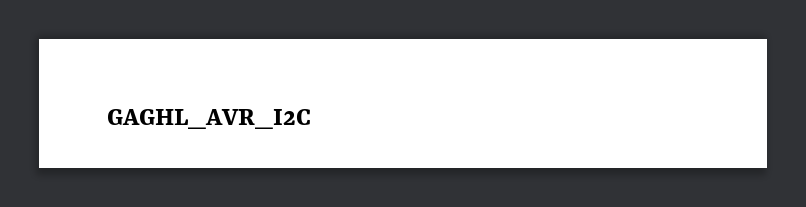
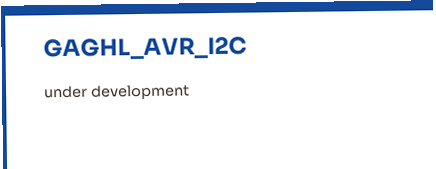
(311, 119) none -> [44,84,190,100] // under development

